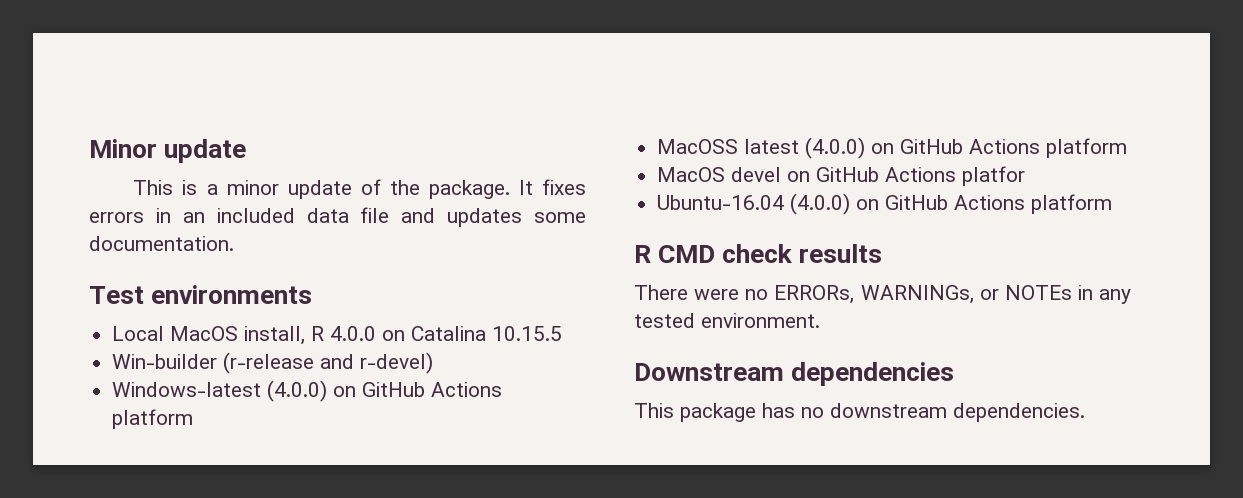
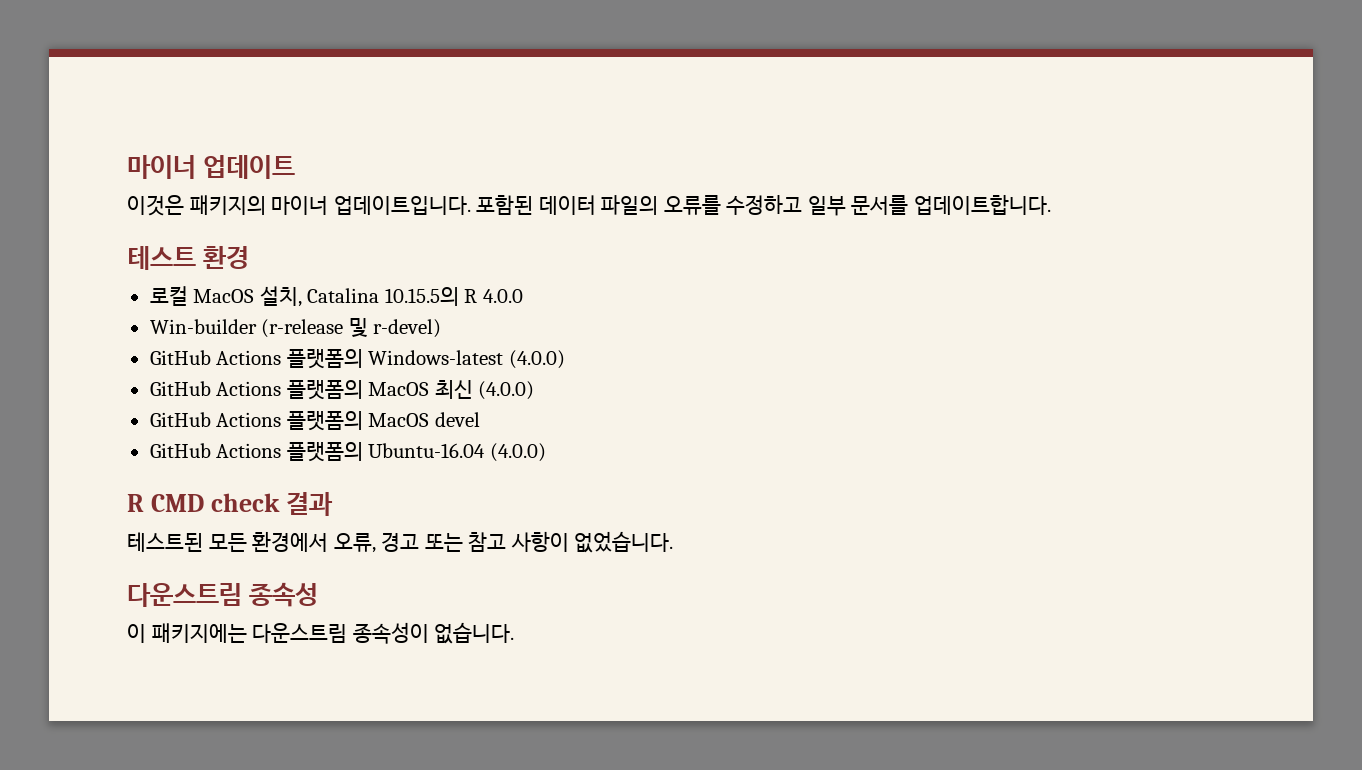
[89,139,247,163] [133,179,586,199] [89,207,586,227] [89,236,234,251] [89,285,313,304] [112,326,306,345] Minor update // This is a minor update of the package. It fixes errors in an included data file and updates some documentation. // Test environments // Local MacOS install, -> [127,155,295,179] [127,194,1051,216] [127,246,249,270] [149,286,459,307] 마이너 업데이트 // 이것은 패키지의 마이너 업데이트입니다. 포함된 데이터 파일의 오류를 수정하고 일부 문서를 업데이트합니다. // 테스트 환경 // 로컬 MacOS 설치, Catalina 10.15.5의
[382,326,563,341] on Catalina 10.15.5 -> (523, 296) none
[320,354,355,369] and -> [348,318,368,337] 및
(434, 363) none -> [149,349,363,369] GitHub Actions 플랫폼의
[333,382,503,397] [112,409,194,429] [657,137,1128,159] on GitHub Actions platform // MacOSS latest (4.0.0) on GitHub Actions platform // -> [149,380,535,400] [149,411,363,431] // GitHub Actions 플랫폼의 MacOS 최신 (4.0.0) // GitHub Actions 플랫폼의
[787,166,1026,186] on GitHub Actions platfor // -> [149,442,363,462] // GitHub Actions 플랫폼의
[856,194,1113,214] on GitHub Actions platform -> (546, 452) none
[799,244,883,263] [634,285,1131,304] [634,313,820,328] [634,362,955,386] [634,403,1085,422] results // There were no ERRORs, WARNINGs, or NOTEs in any tested environment. // Downstream dependencies // This package has no downstream dependencies. -> [285,492,333,516] [127,531,674,553] [127,582,318,607] [127,622,515,644] 결과 // 테스트된 모든 환경에서 오류, 경고 또는 참고 사항이 없었습니다. // 다운스트림 종속성 // 이 패키지에는 다운스트림 종속성이 없습니다.

